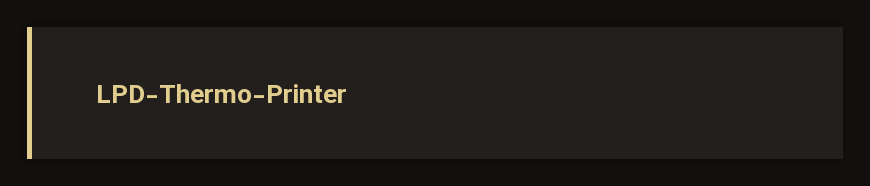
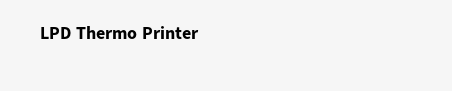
[96,84,347,103] LPD-Thermo-Printer -> [40,26,199,39] LPD Thermo Printer

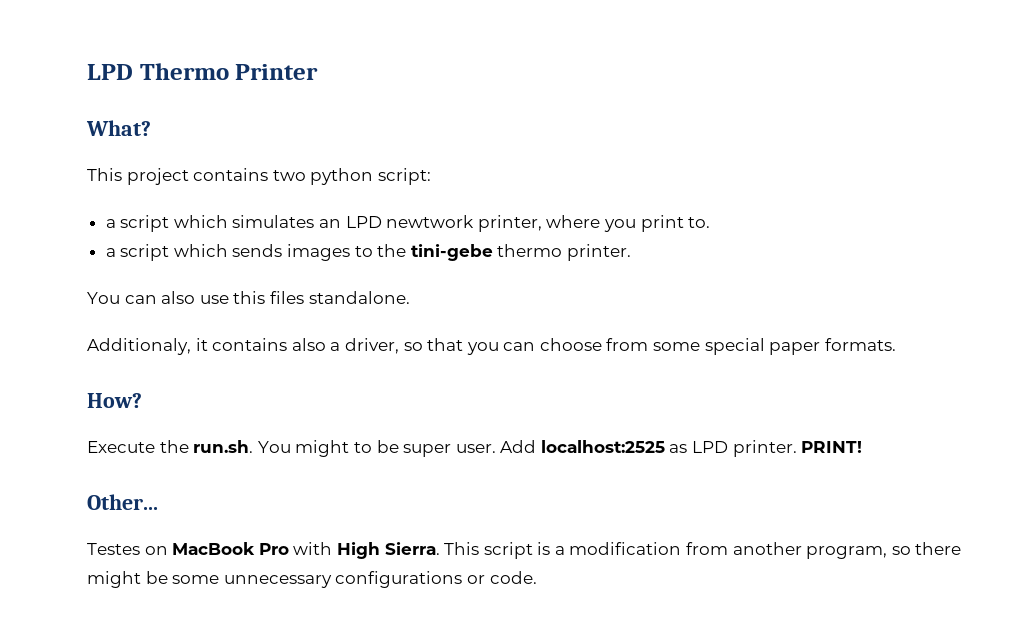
(199, 32) none -> [86,120,151,136] [87,168,431,185] [105,215,711,232] [105,244,632,261] [87,291,410,304] [87,338,896,355] [87,393,142,408] [87,440,863,457] [87,494,158,510] [87,542,962,559] [87,571,537,588] // What? // This project contains two python script: // a script which simulates an LPD newtwork printer, where you print to. // a script which sends images to the tini-gebe thermo printer. // You can also use this files standalone. // Additionaly, it contains also a driver, so that you can choose from some special paper formats. // How? // Execute the run.sh. You might to be super user. Add localhost:2525 as LPD printer. PRINT! // Other... // Testes on MacBook Pro with High Sierra. This script is a modification from another program, so there might be some unnecessary configurations or code.

